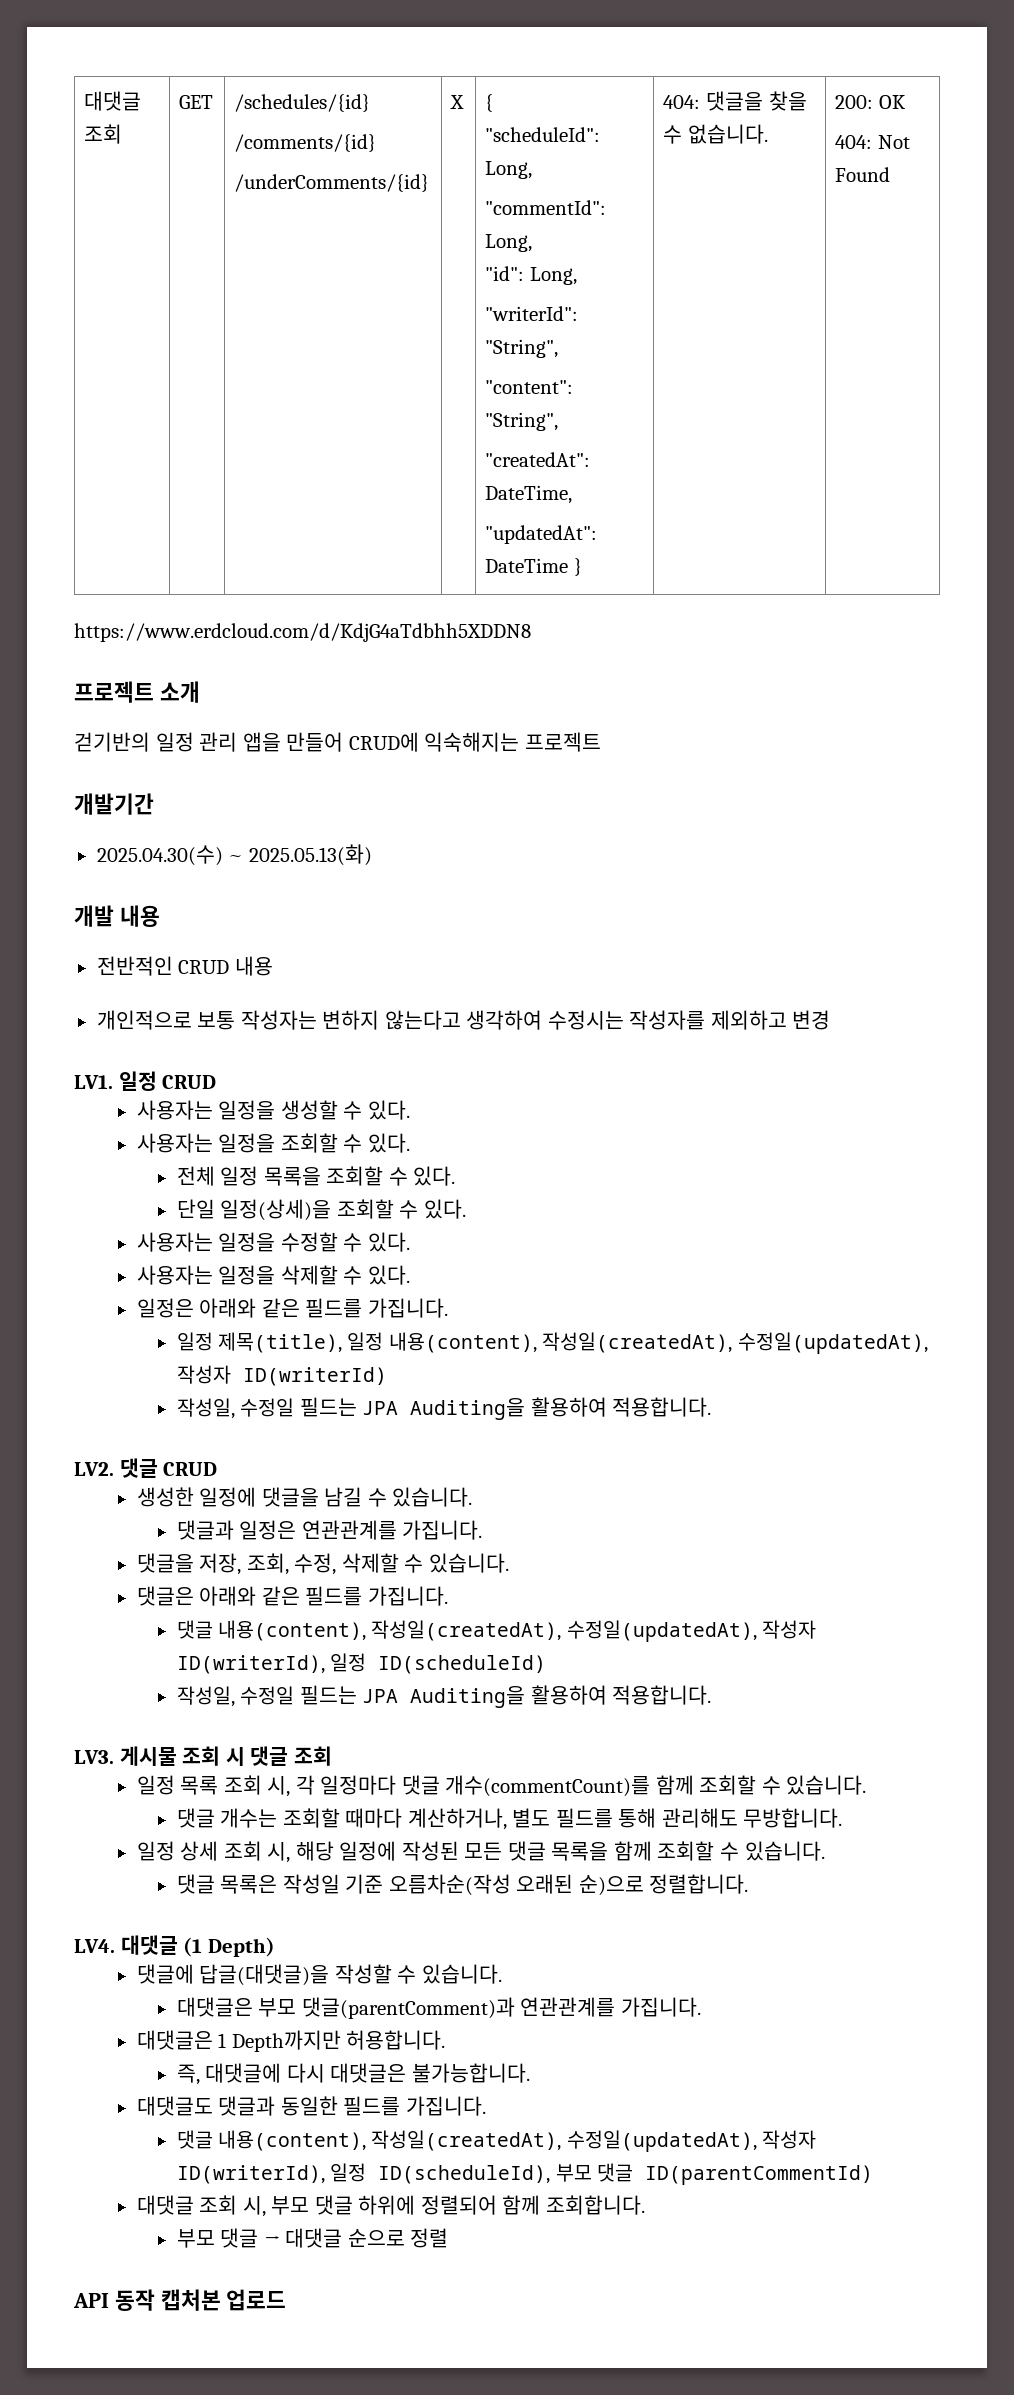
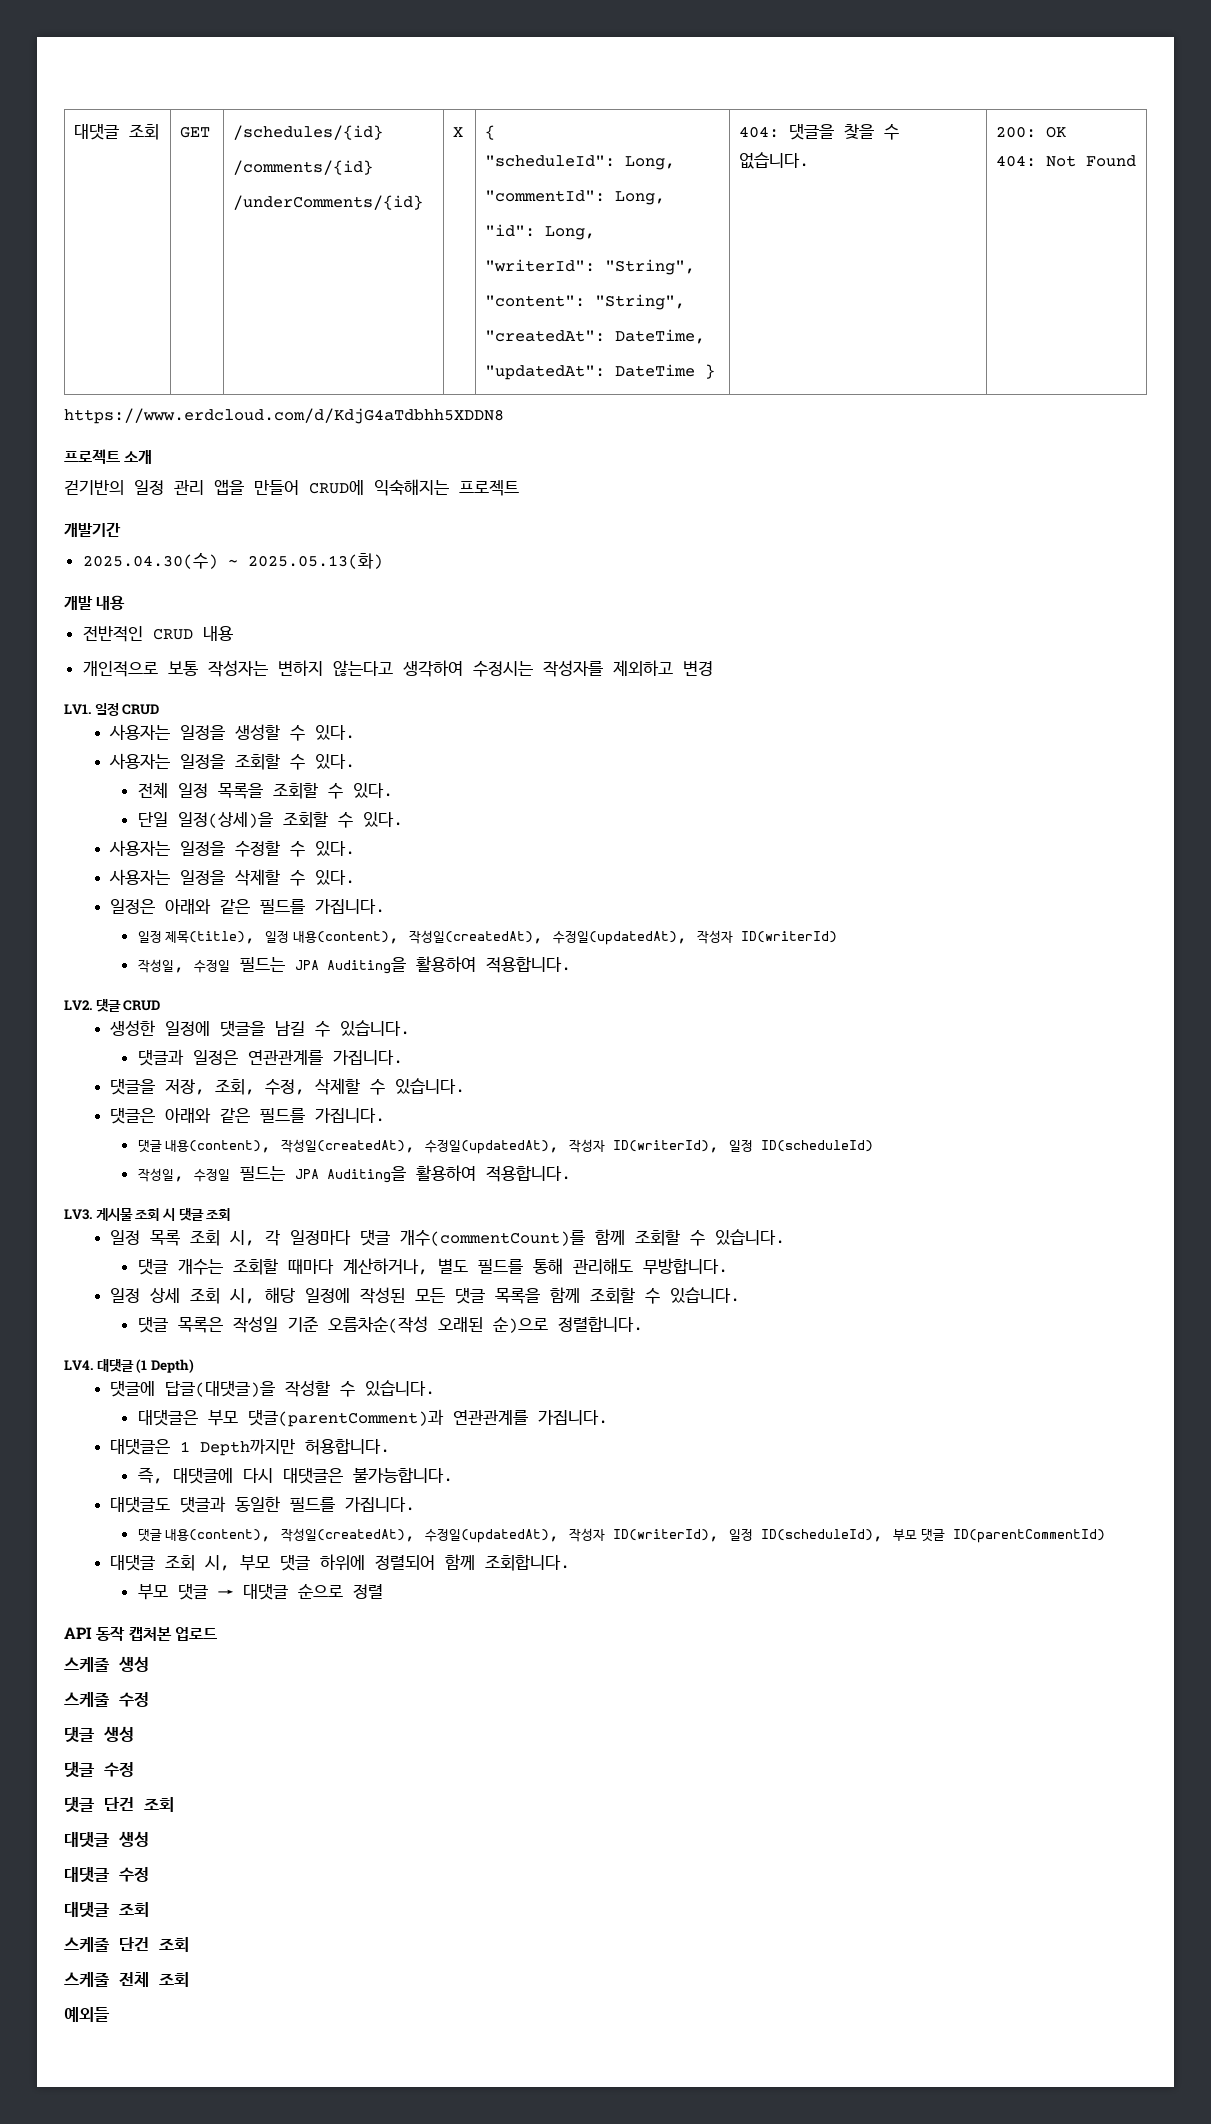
(287, 2300) none -> [64,1656,149,1672] [64,1692,149,1707] [64,1726,134,1743] [64,1762,134,1778] [64,1797,174,1813] [64,1831,149,1848] [64,1867,149,1883] [64,1902,149,1918] [64,1937,189,1952] [64,1972,189,1987] [64,2007,110,2022] // 스케줄 생성 // 스케줄 수정 // 댓글 생성 // 댓글 수정 // 댓글 단건 조회 // 대댓글 생성 // 대댓글 수정 // 대댓글 조회 // 스케줄 단건 조회 // 스케줄 전체 조회 // 예외들

